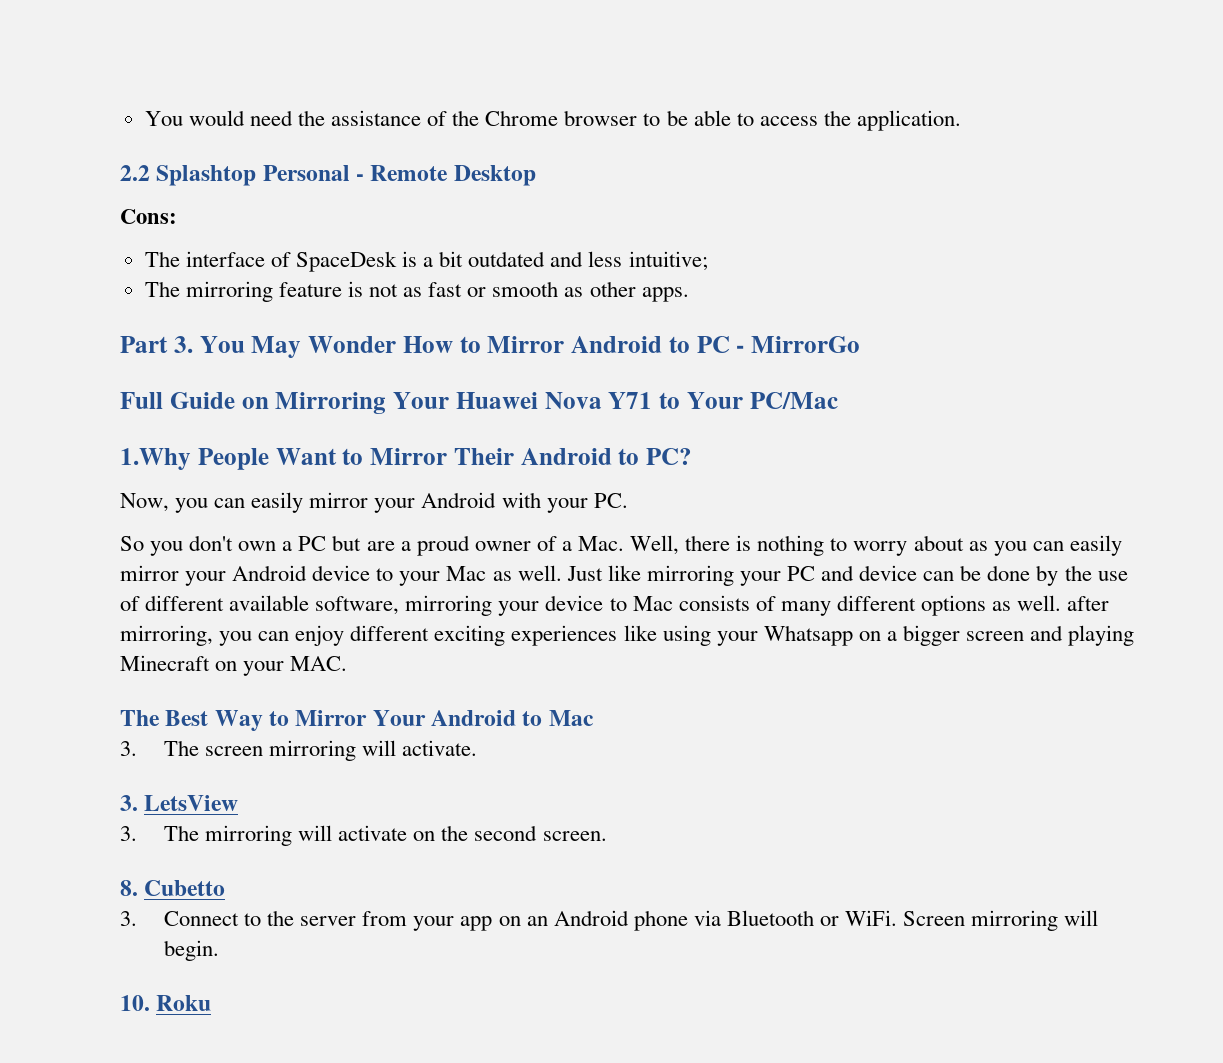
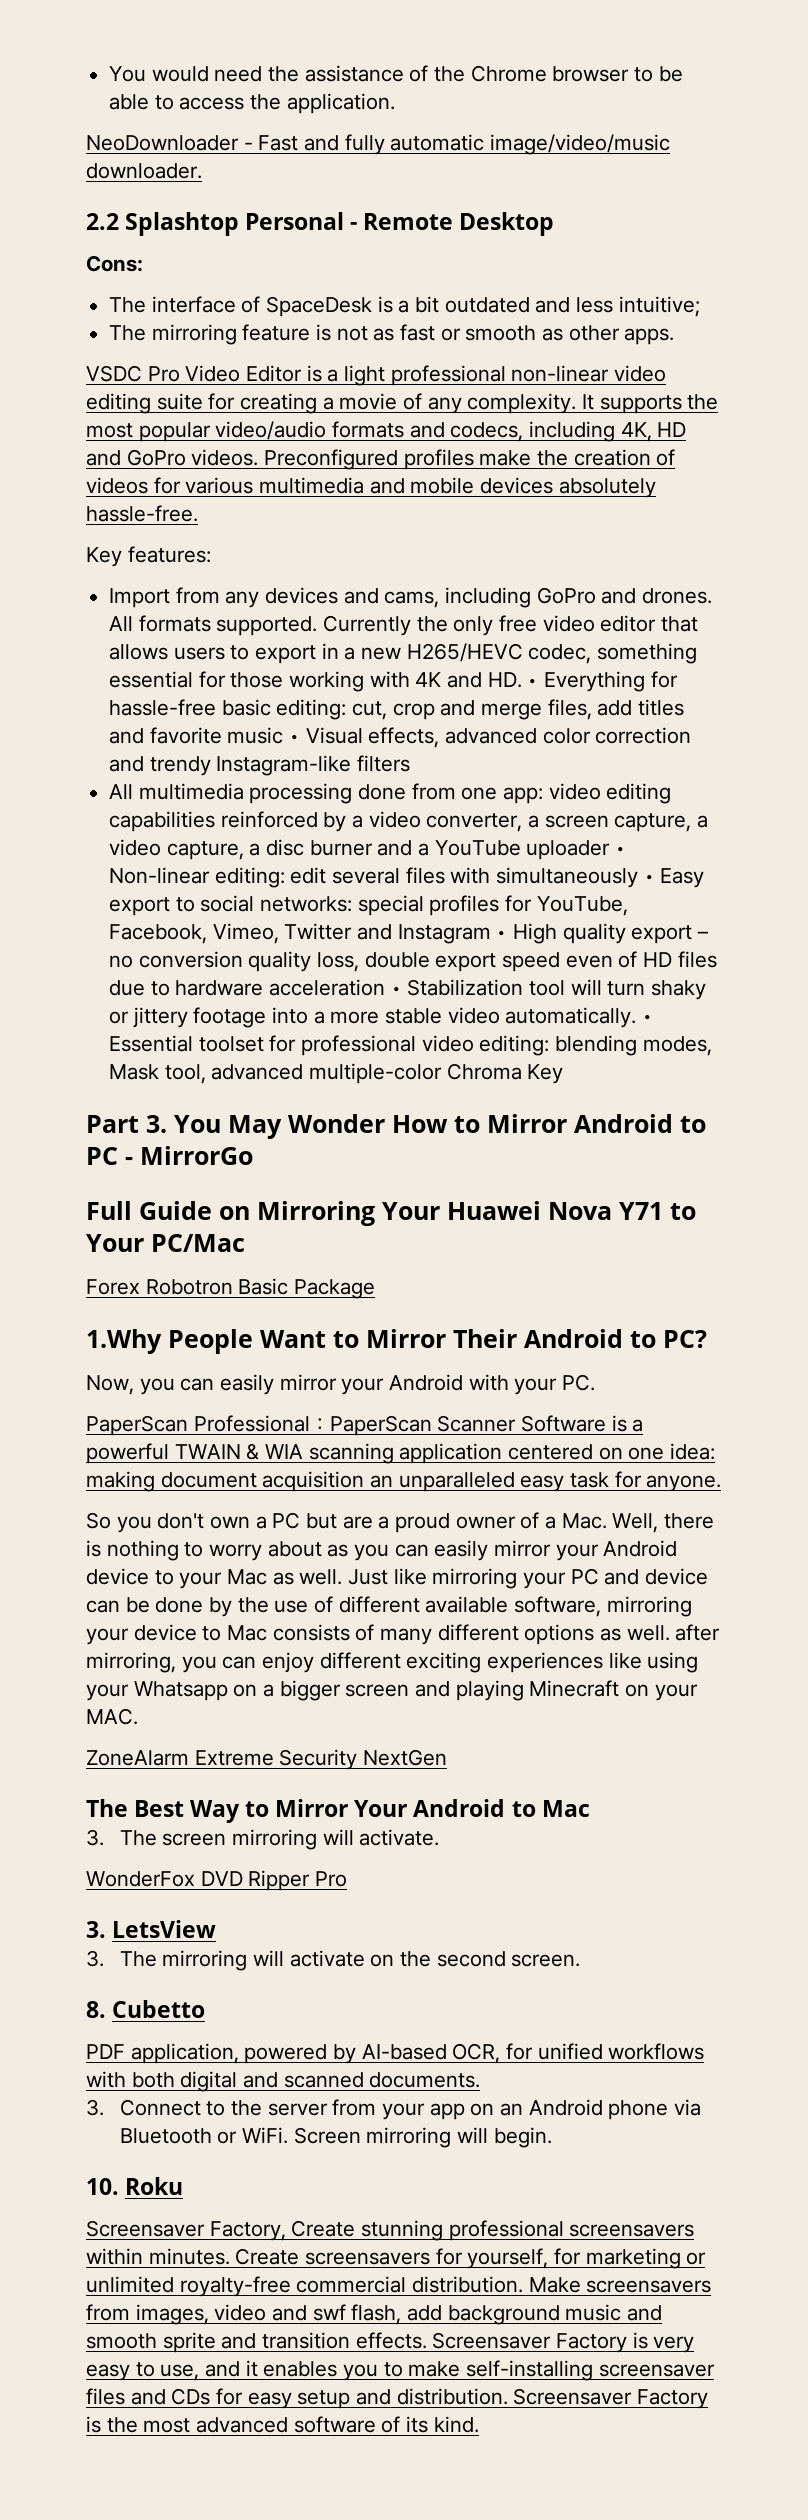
(961, 120) none -> [86,134,671,155] [86,163,202,179] // NeoDownloader - Fast and fully automatic image/video/music downloader.
(689, 294) none -> [86,365,667,386] [86,393,719,414] [86,421,687,442] [86,449,676,470] [86,477,656,498] [86,505,198,522] [86,546,211,567] [109,587,713,608] [109,615,699,636] [109,643,698,664] [109,671,678,692] [109,699,685,720] [109,727,692,748] [109,755,411,776] [109,783,672,804] [109,811,709,832] [109,839,627,860] [109,867,705,888] [109,895,628,916] [109,923,710,944] [109,951,717,972] [109,979,707,1000] [109,1007,654,1028] [109,1035,712,1056] [109,1063,564,1084] // VSDC Pro Video Editor is a light professional non-linear video editing suite for creating a movie of any complexity. It supports the most popular video/audio formats and codecs, including 4K, HD and GoPro videos. Preconfigured profiles make the creation of videos for various multimedia and mobile devices absolutely hassle-free. // Key features: // Import from any devices and cams, including GoPro and drones. All formats supported. Сurrently the only free video editor that allows users to export in a new H265/HEVC codec, something essential for those working with 4K and HD. • Everything for hassle-free basic editing: cut, crop and merge files, add titles and favorite music • Visual effects, advanced color correction and trendy Instagram-like filters // All multimedia processing done from one app: video editing capabilities reinforced by a video converter, a screen capture, a video capture, a disc burner and a YouTube uploader • Non-linear editing: edit several files with simultaneously • Easy export to social networks: special profiles for YouTube, Facebook, Vimeo, Twitter and Instagram • High quality export – no conversion quality loss, double export speed even of HD files due to hardware acceleration • Stabilization tool will turn shaky or jittery footage into a more stable video automatically. • Essential toolset for professional video editing: blending modes, Mask tool, advanced multiple-color Chroma Key
(838, 400) none -> [86,1278,376,1299] // Forex Robotron Basic Package
(628, 500) none -> [86,1415,644,1436] [86,1443,716,1464] [86,1471,722,1492] // PaperScan Professional：PaperScan Scanner Software is a powerful TWAIN & WIA scanning application centered on one idea: making document acquisition an unparalleled easy task for anyone.
(348, 663) none -> [86,1749,448,1770] // ZoneAlarm Extreme Security NextGen
(478, 748) none -> [86,1870,348,1891] // WonderFox DVD Ripper Pro
(226, 888) none -> [86,2043,705,2064] [86,2071,481,2092] // PDF application, powered by AI-based OCR, for unified workflows with both digital and scanned documents.
(212, 1003) none -> [86,2220,695,2241] [86,2248,707,2269] [86,2276,712,2297] [86,2304,663,2325] [86,2332,695,2353] [86,2360,715,2381] [86,2388,709,2409] [86,2416,479,2433] // Screensaver Factory, Create stunning professional screensavers within minutes. Create screensavers for yourself, for marketing or unlimited royalty-free commercial distribution. Make screensavers from images, video and swf flash, add background music and smooth sprite and transition effects. Screensaver Factory is very easy to use, and it enables you to make self-installing screensaver files and CDs for easy setup and distribution. Screensaver Factory is the most advanced software of its kind.

